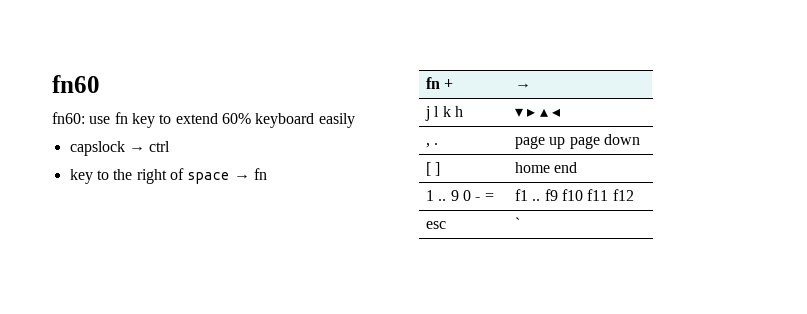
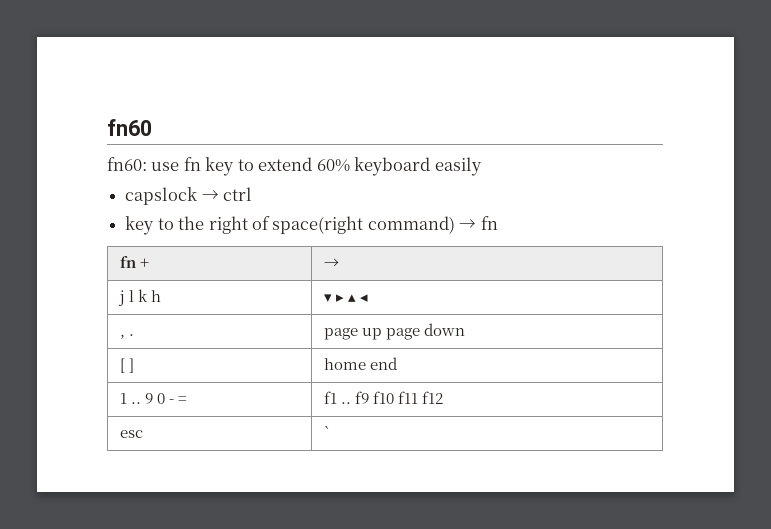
[187,172,230,184] space -> [272,216,455,234] space(right command)

